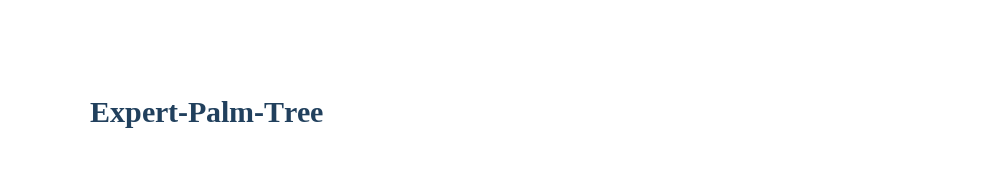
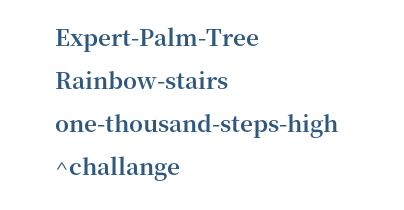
(323, 114) none -> [55,71,228,89] [55,114,338,138] [55,156,180,181] // Rainbow-stairs // one-thousand-steps-high // ^challange

